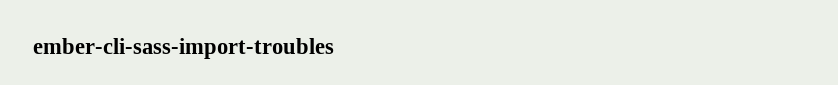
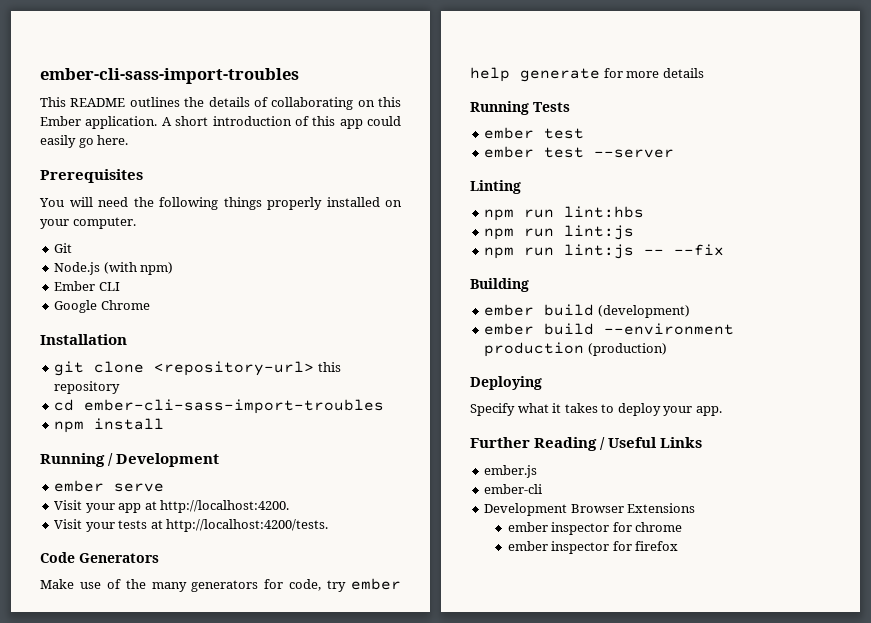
[33,38,334,59] ember-cli-sass-import-troubles -> [40,68,299,84] [40,97,401,110] [40,116,401,129] [40,135,129,148] [40,169,143,183] [39,197,402,210] [40,217,136,229] [54,243,73,253] [54,262,174,275] [54,281,120,291] [54,300,150,313] [40,334,127,345] [54,361,341,376] [54,381,121,394] [54,399,385,414] [54,418,165,433] [40,453,220,467] [54,480,165,492] [54,500,290,513] [54,519,329,532] [40,552,159,563] [40,578,401,592] [470,67,704,82] [470,101,570,115] [484,127,585,139] [484,146,675,158] [470,180,521,194] [484,206,645,221] [484,225,635,240] [484,244,725,259] [470,278,529,292] [484,304,690,318] [484,323,735,335] [484,342,667,357] [470,376,542,390] [470,403,722,416] [470,437,703,451] [484,465,538,478] [484,484,543,494] [484,503,696,516] [507,522,683,535] [507,541,679,554] ember-cli-sass-import-troubles // This README outlines the details of collaborating on this Ember application. A short introduction of this app could easily go here. // Prerequisites // You will need the following things properly installed on your computer. // Git // Node.js (with npm) // Ember CLI // Google Chrome // Installation // git clone <repository-url> this repository // cd ember-cli-sass-import-troubles // npm install // Running / Development // ember serve // Visit your app at http://localhost:4200. // Visit your tests at http://localhost:4200/tests. // Code Generators // Make use of the many generators for code, try ember help generate for more details // Running Tests // ember test // ember test --server // Linting // npm run lint:hbs // npm run lint:js // npm run lint:js -- --fix // Building // ember build (development) // ember build --environment production (production) // Deploying // Specify what it takes to deploy your app. // Further Reading / Useful Links // ember.js // ember-cli // Development Browser Extensions // ember inspector for chrome // ember inspector for firefox

